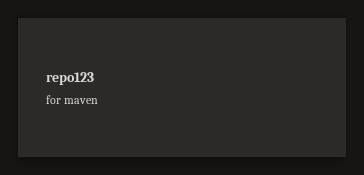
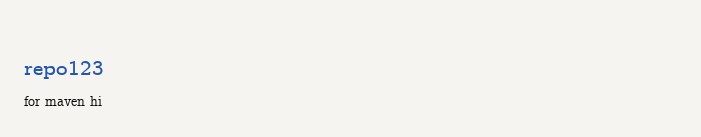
(99, 101) none -> [90,96,102,106] hi

